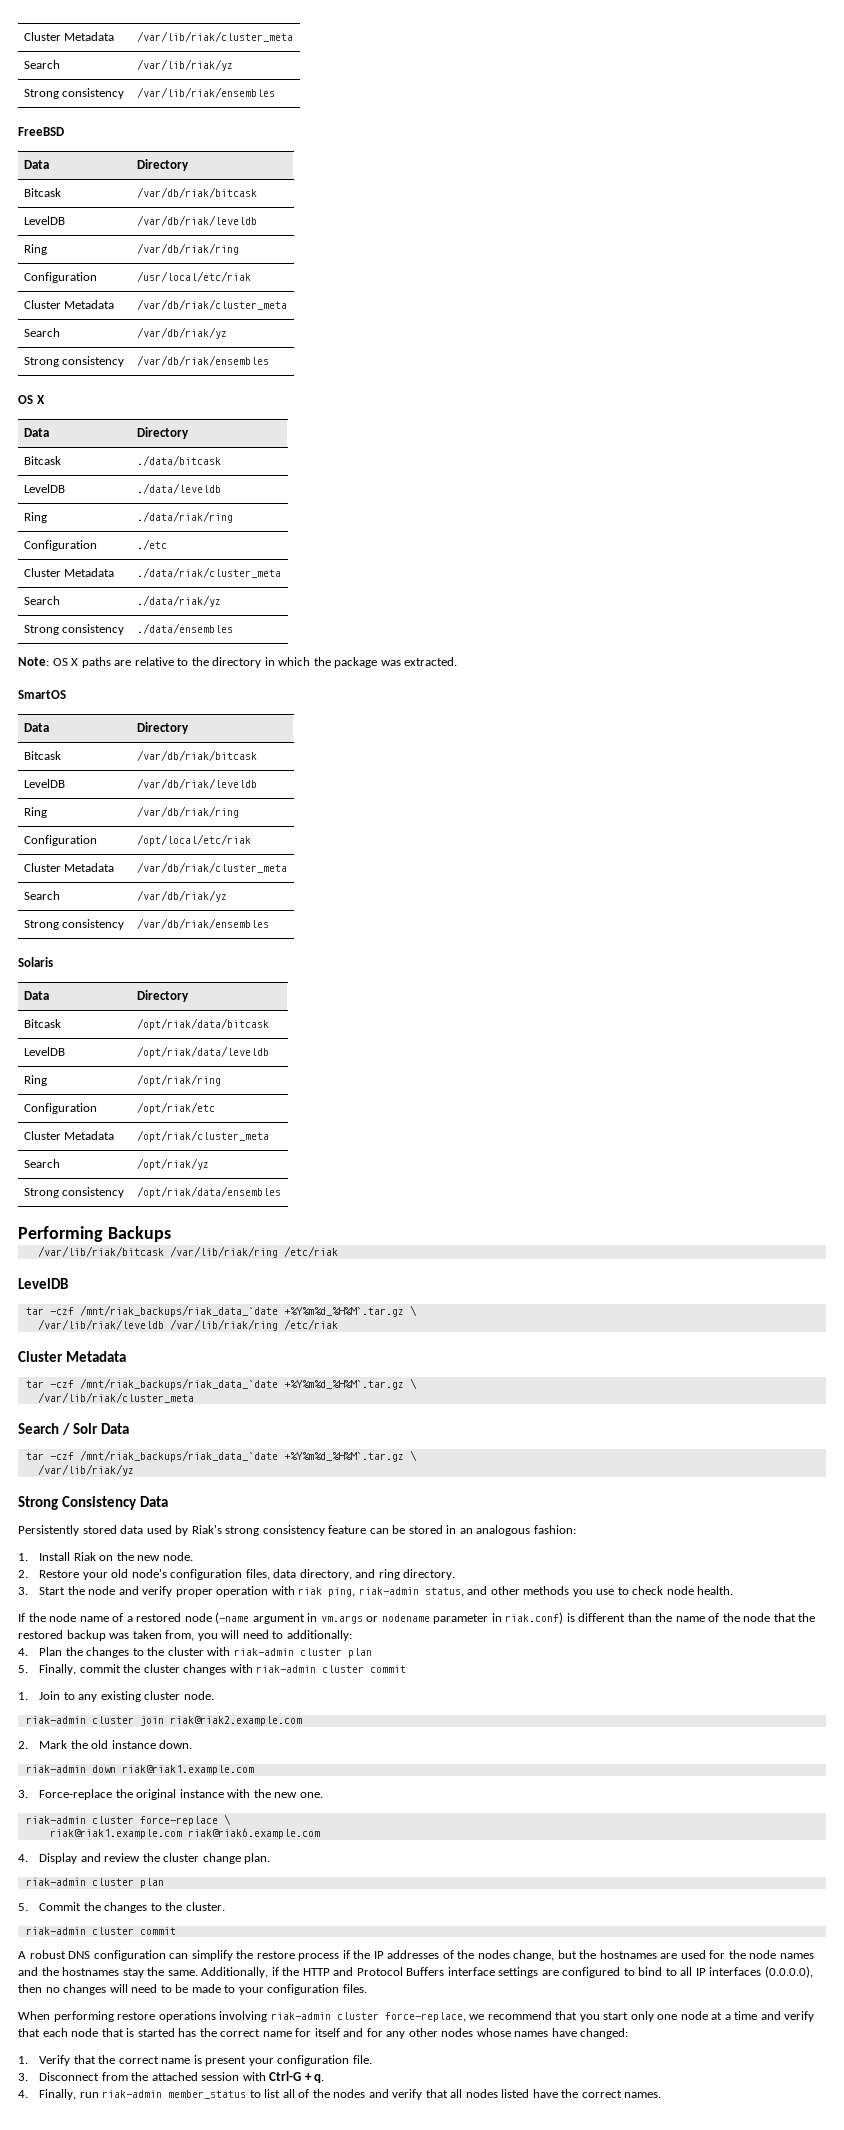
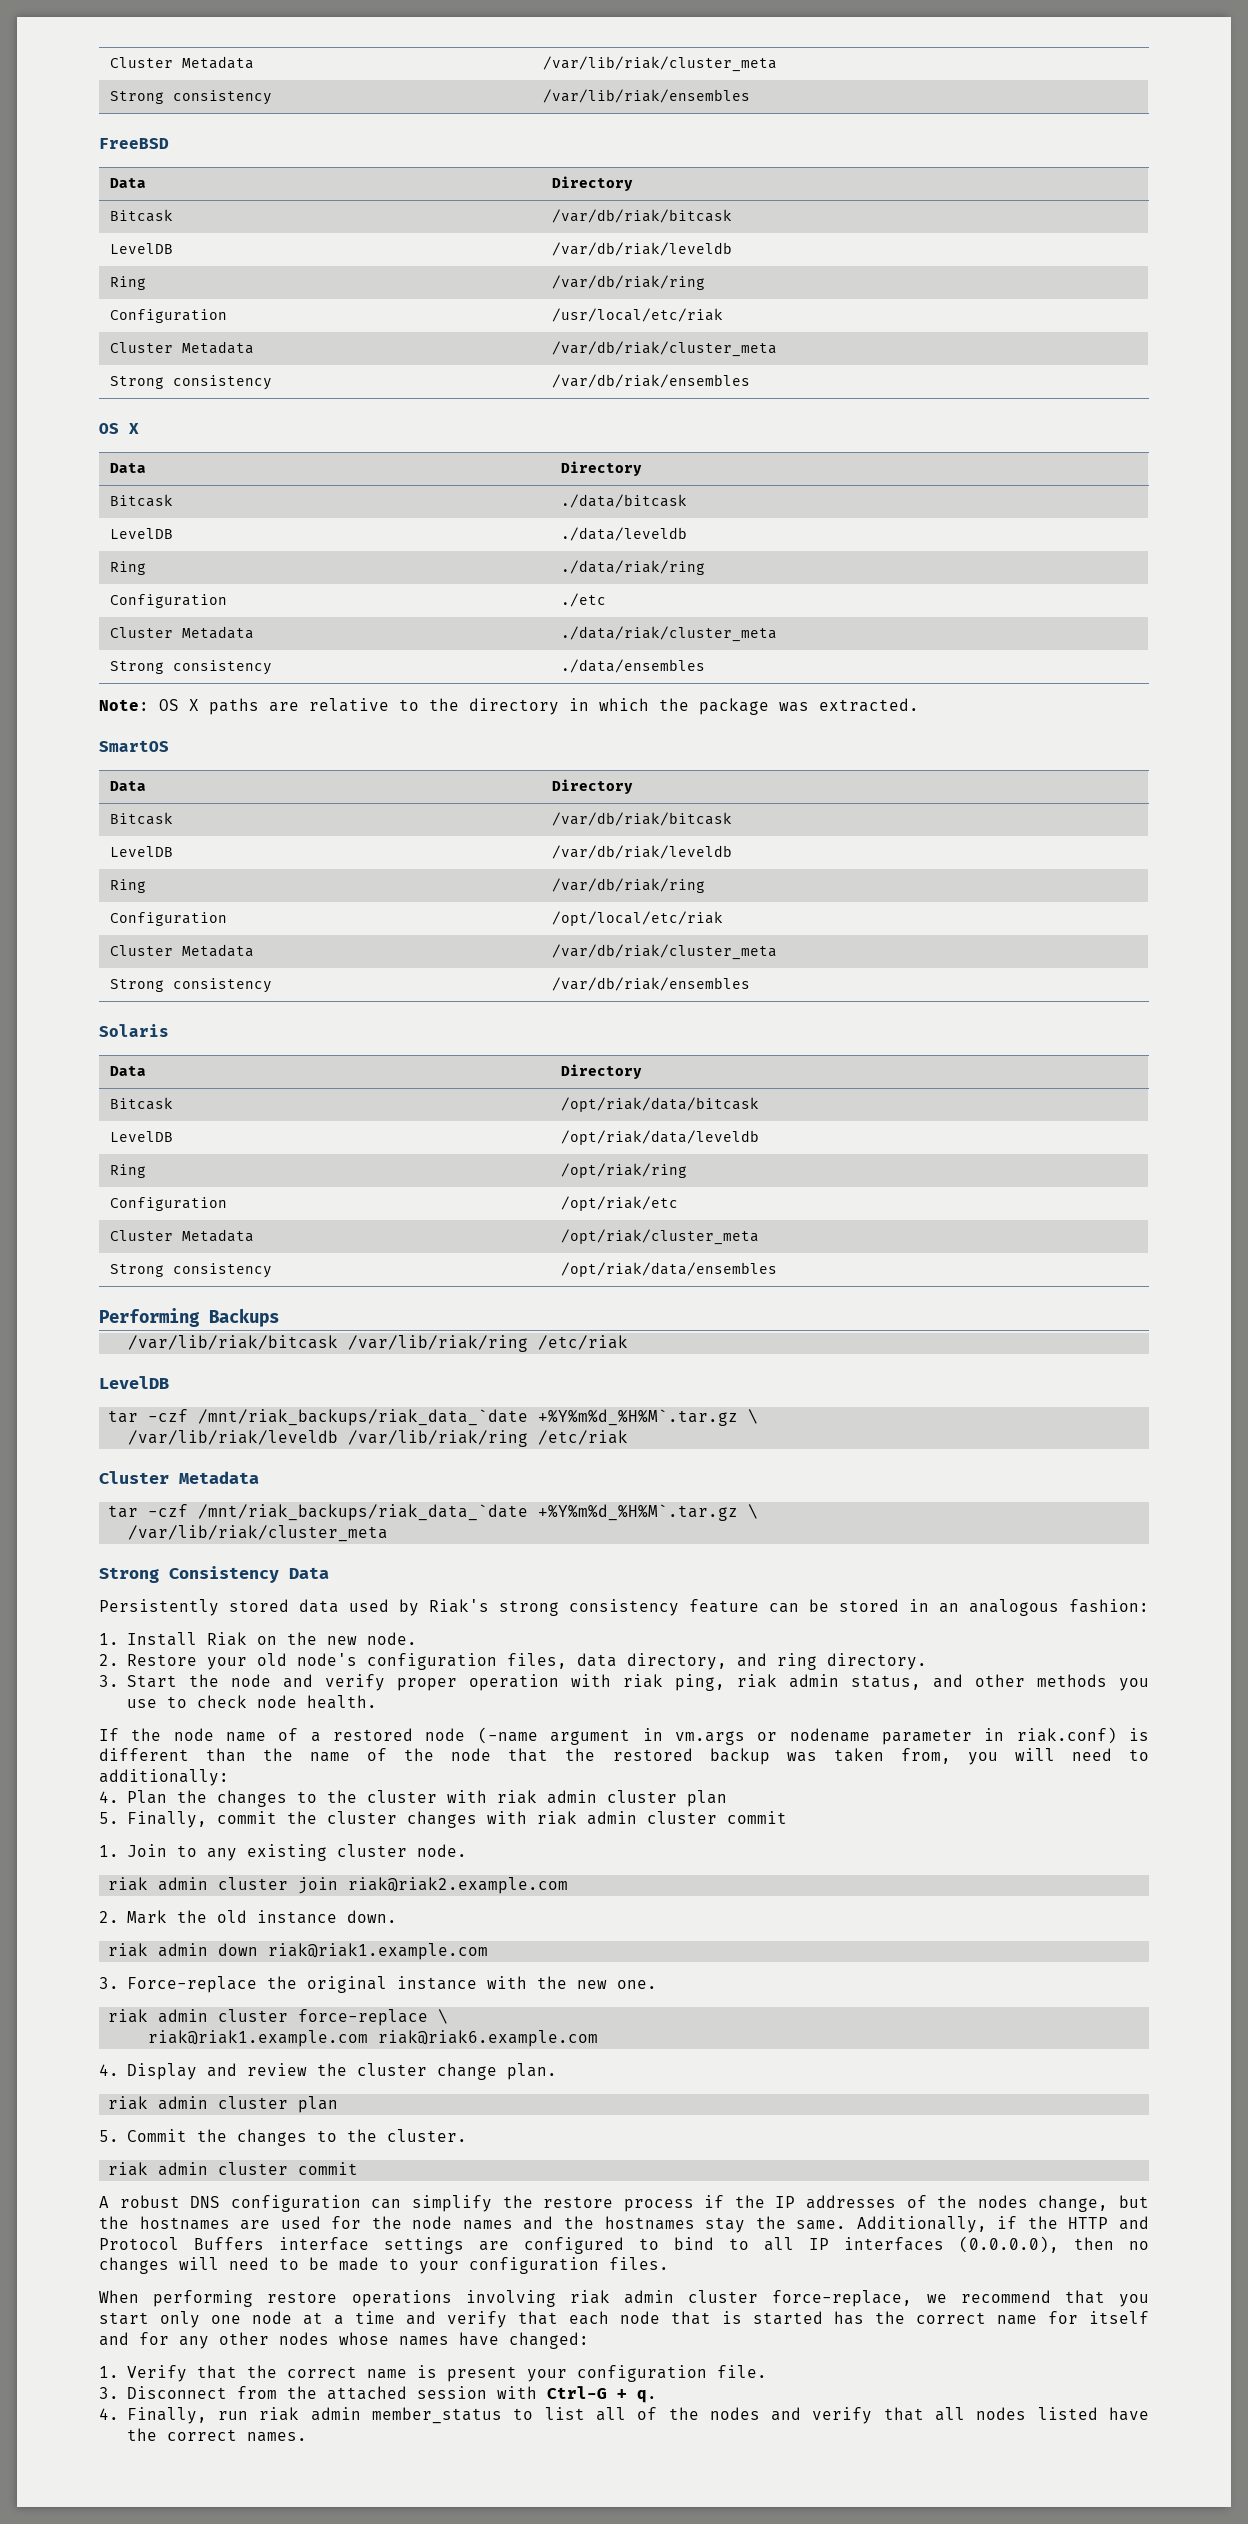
[23,60,60,69] [136,59,233,71] // Search | /var/lib/riak/yz -> (777, 64) none
[23,328,60,337] [136,327,227,339] // Search | /var/db/riak/yz -> (777, 349) none
[23,596,60,605] [136,595,221,607] // Search | ./data/riak/yz -> (777, 634) none
[23,891,60,900] [136,890,227,902] // Search | /var/db/riak/yz -> (777, 952) none
[23,1159,60,1168] [136,1158,209,1170] // Search | /opt/riak/yz -> (759, 1237) none
[18,1423,130,1435] [25,1450,417,1462] [37,1464,134,1476] // Search / Solr Data // tar -czf /mnt/riak_backups/riak_data_`date +%Y%m%d_%H%M`.tar.gz \ // /var/lib/riak/yz -> (389, 1533) none
[358,1587,419,1595] riak-admin -> [736,1674,839,1688] riak admin
[233,1648,294,1656] riak-admin -> [496,1790,597,1804] riak admin
[256,1665,317,1673] riak-admin -> [536,1811,637,1825] riak admin
[25,1716,86,1724] riak-admin -> [108,1877,209,1891] riak admin
[25,1765,86,1773] riak-admin -> [108,1943,209,1957] riak admin
[25,1816,86,1824] riak-admin -> [108,2009,209,2023] riak admin
[25,1878,86,1886] riak-admin -> [108,2096,209,2110] riak admin
[25,1927,86,1935] riak-admin -> [108,2162,209,2176] riak admin
[270,2012,331,2020] riak-admin -> [569,2290,674,2304] riak admin
[102,2090,163,2098] riak-admin -> [259,2407,361,2421] riak admin

